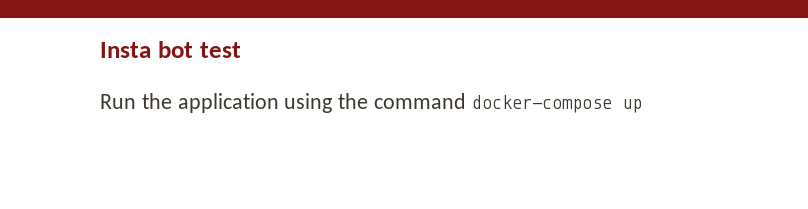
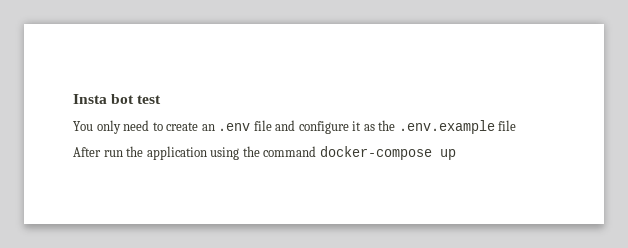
[100,94,136,109] Run -> [73,120,517,134] [73,147,123,157] You only need to create an .env file and configure it as the .env.example file // After run

